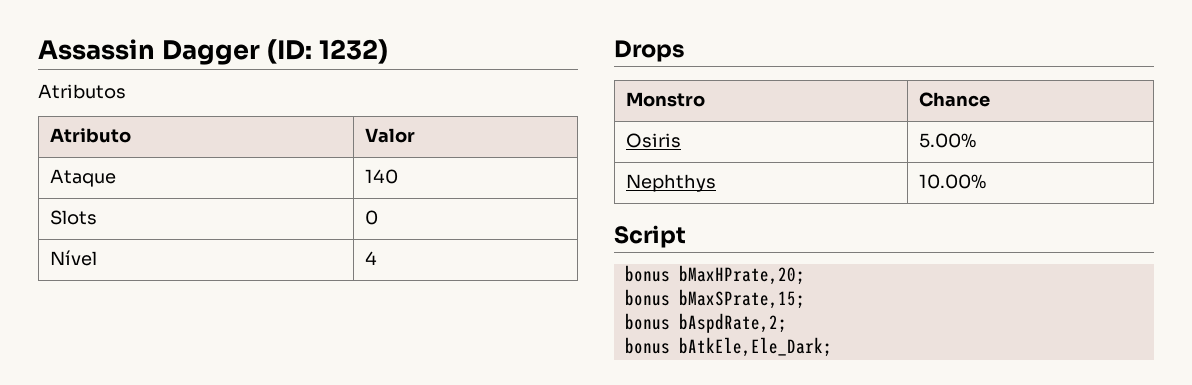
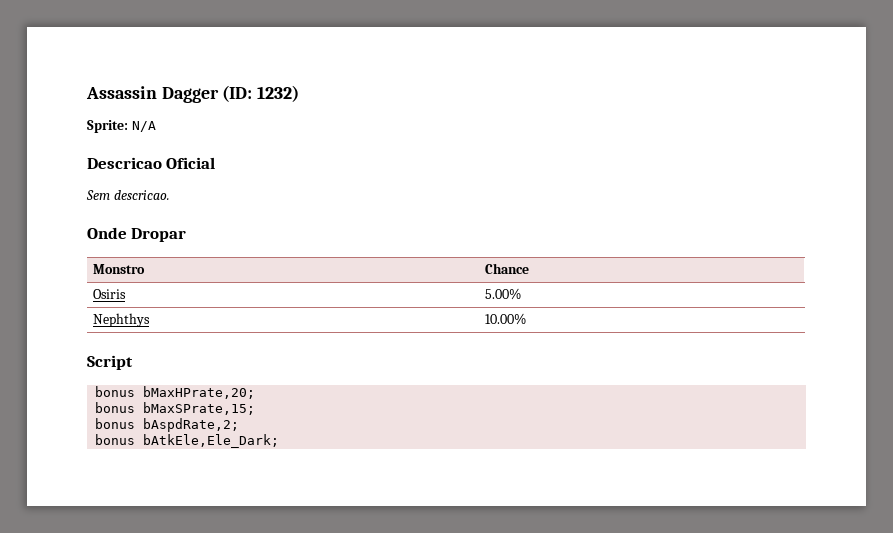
[38,84,126,99] [50,128,132,143] [365,128,416,143] [50,169,117,187] [365,169,399,184] [50,210,98,225] [365,210,379,225] [50,250,98,266] [365,251,378,265] [614,40,685,62] Atributos // Atributo | Valor // Ataque | 140 // Slots | 0 // Nível | 4 // Drops -> [87,120,156,133] [87,157,216,169] [86,190,170,200] [87,227,187,242] Sprite: N/A // Descricao Oficial // Sem descricao. // Onde Dropar

